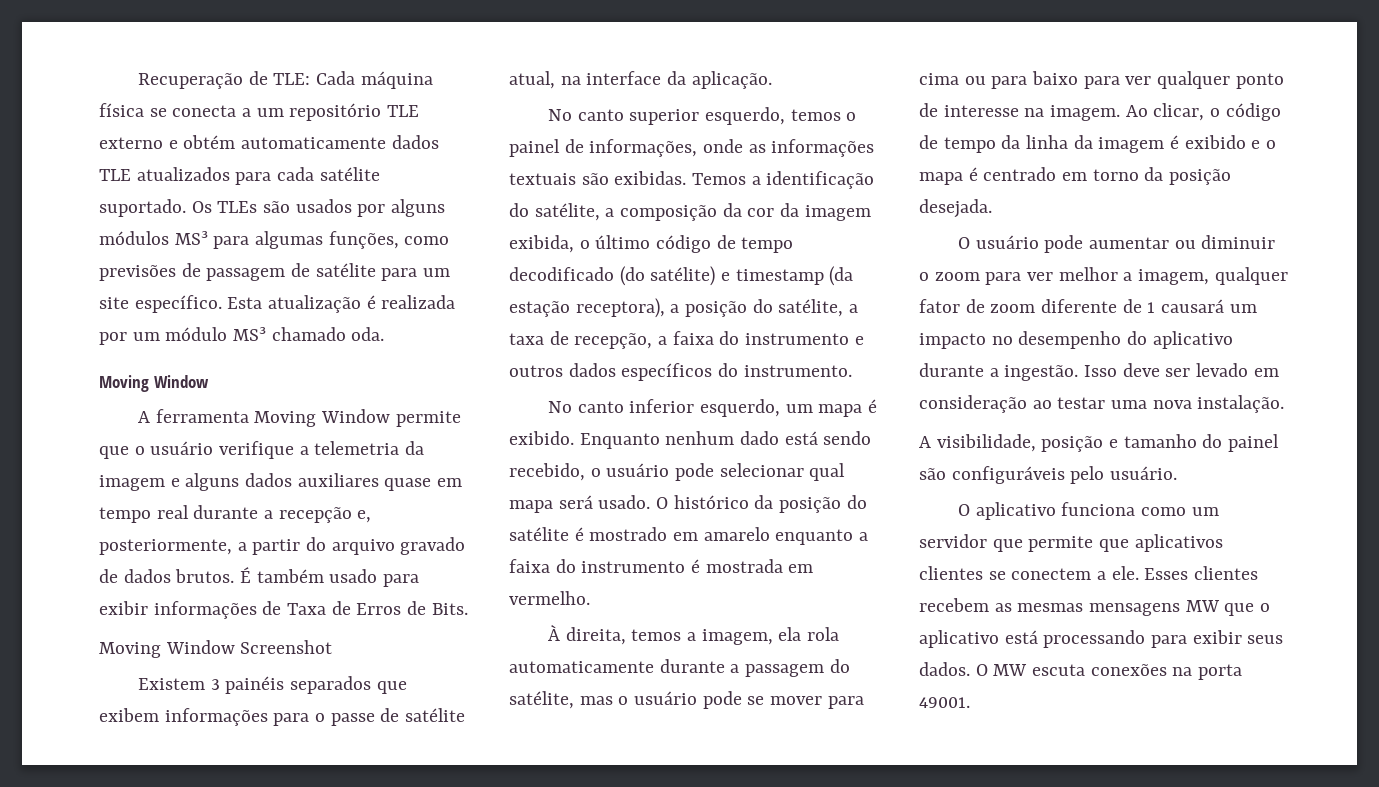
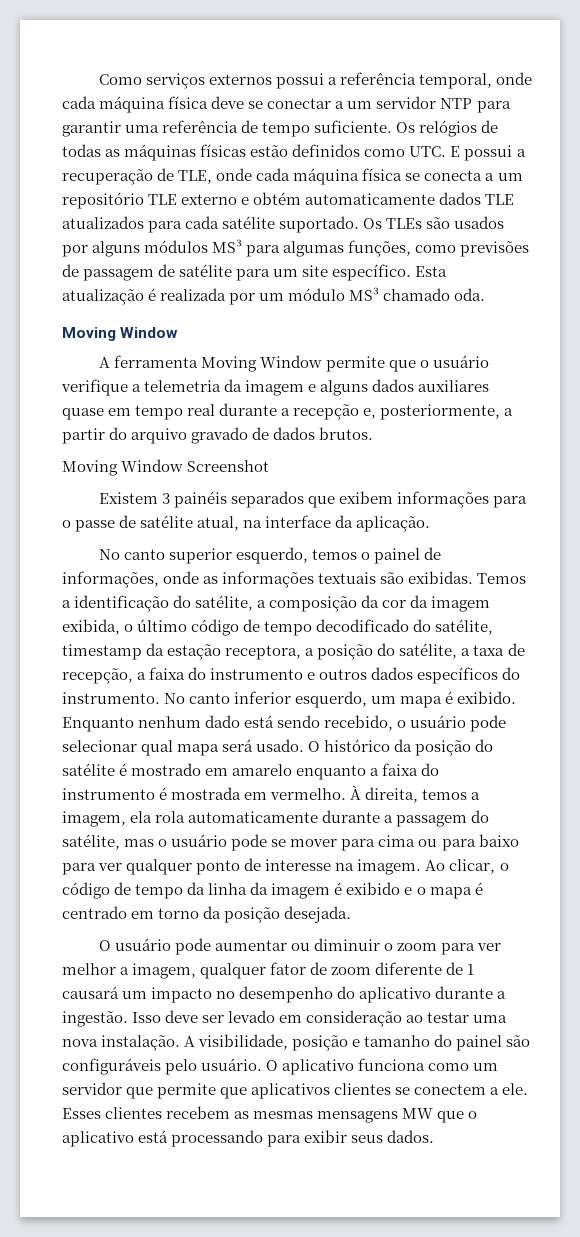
[138,71,356,89] Recuperação de TLE: Cada -> [98,72,532,89] [62,96,511,113] [62,120,499,137] [62,144,526,161] [62,168,291,185] Como serviços externos possui a referência temporal, onde cada máquina física deve se conectar a um servidor NTP para garantir uma referência de tempo suficiente. Os relógios de todas as máquinas físicas estão definidos como UTC. E possui a recuperação de TLE, onde cada
[240,567,420,587] [99,601,468,619] É também usado para exibir informações de Taxa de Erros de Bits. -> (374, 433) none
[619,266,854,286] [509,298,665,318] (do satélite) e timestamp (da estação receptora), -> [413,619,494,635] [62,643,302,660] do satélite, timestamp da estação receptora,
(852, 371) // -> (160, 698) none
(590, 598) // -> (347, 794) none
(1285, 404) // -> (181, 1043) none
(1178, 473) // -> (263, 1064) none
[975,664,1243,680] [919,697,970,708] O MW escuta conexões na porta 49001. -> (435, 1136) none

